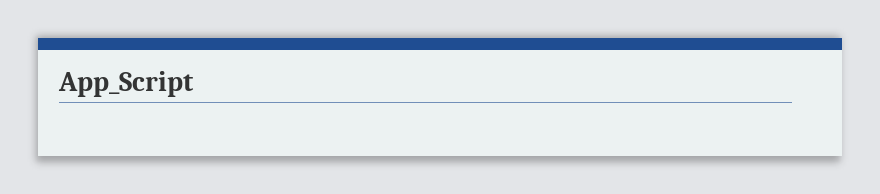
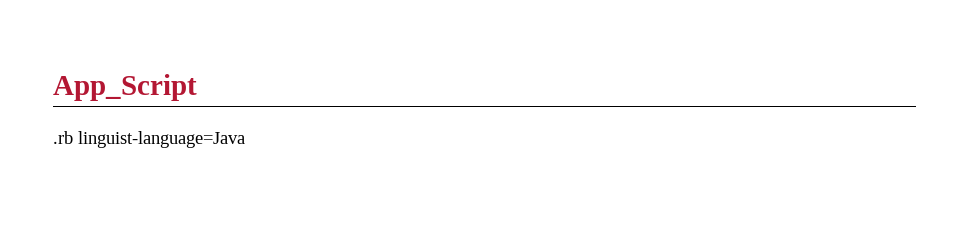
(194, 84) none -> [53,131,245,148] // .rb linguist-language=Java

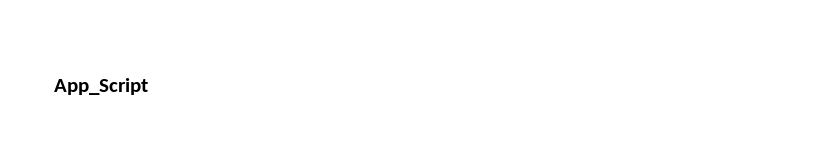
[53,131,245,148] // .rb linguist-language=Java -> (148, 86) none

